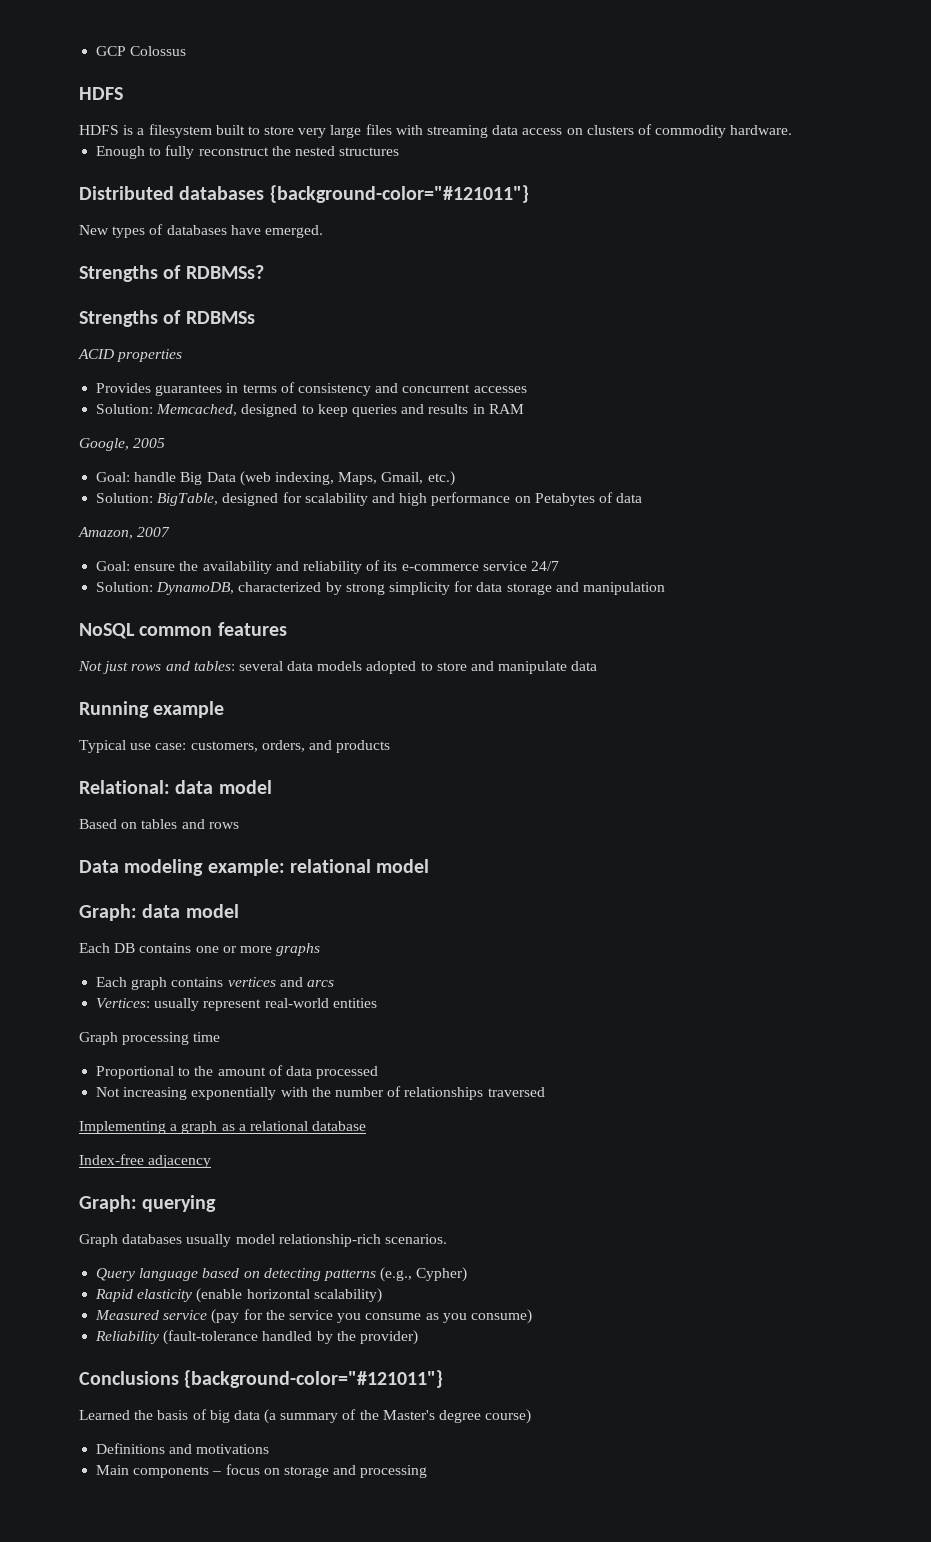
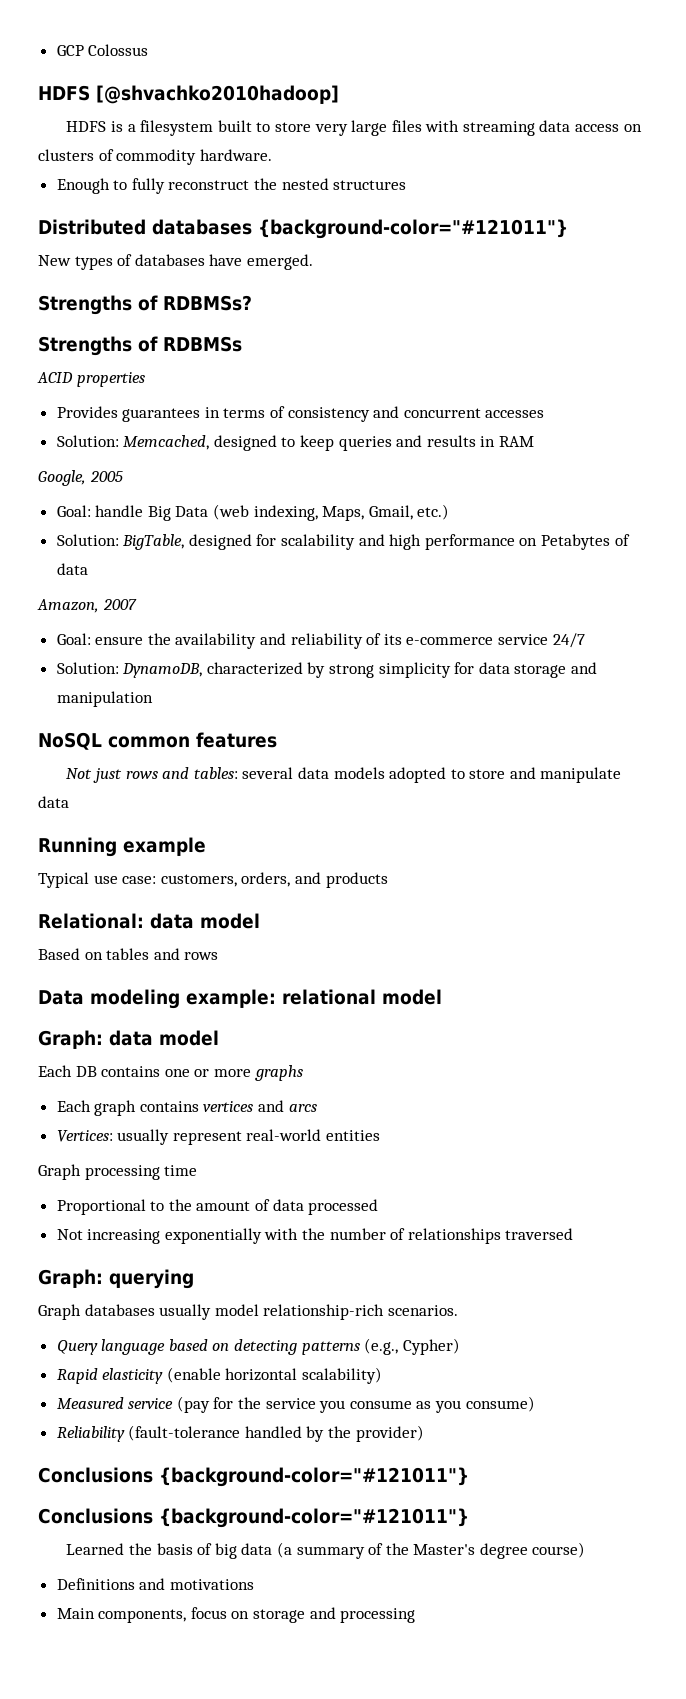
(123, 93) none -> [96,85,339,104] [@shvachko2010hadoop]
[79,1121,367,1134] [79,1154,212,1168] // Implementing a graph as a relational database // Index-free adjacency -> (574, 1234) none
(444, 1379) none -> [38,1508,469,1528] // Conclusions {background-color="#121011"}
[133,1466,222,1478] components – -> [98,1609,187,1623] components,

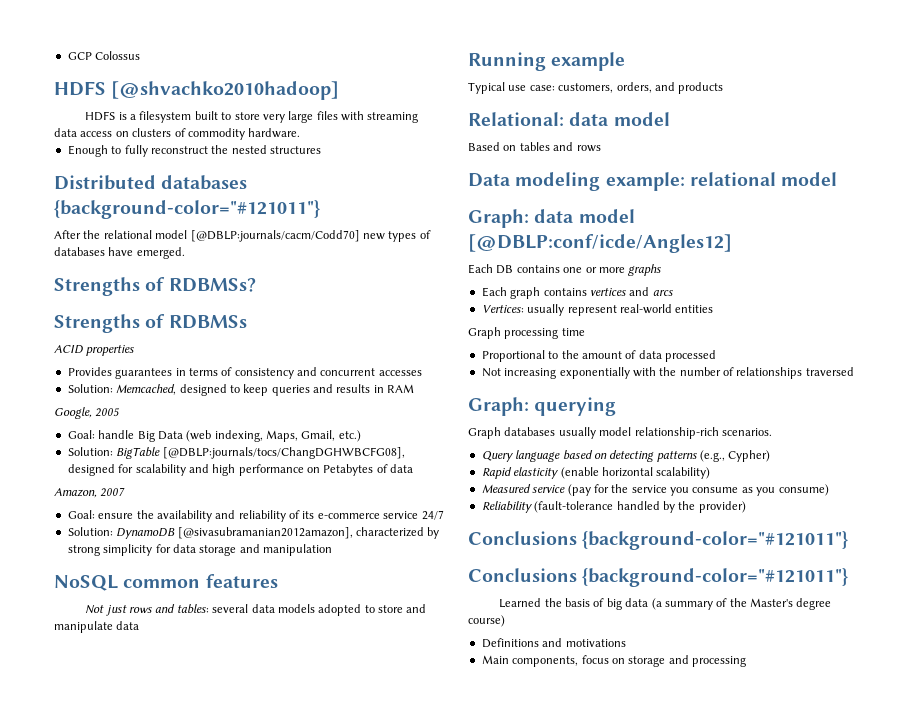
[38,255,71,266] New -> [54,230,385,242] After the relational model [@DBLP:journals/cacm/Codd70] new
[122,534,185,550] BigTable, -> [116,447,405,459] BigTable [@DBLP:journals/tocs/ChangDGHWBCFG08],
[122,663,203,678] DynamoDB, -> [116,527,353,539] DynamoDB [@sivasubramanian2012amazon],
(219, 1038) none -> [468,234,732,253] [@DBLP:conf/icde/Angles12]

